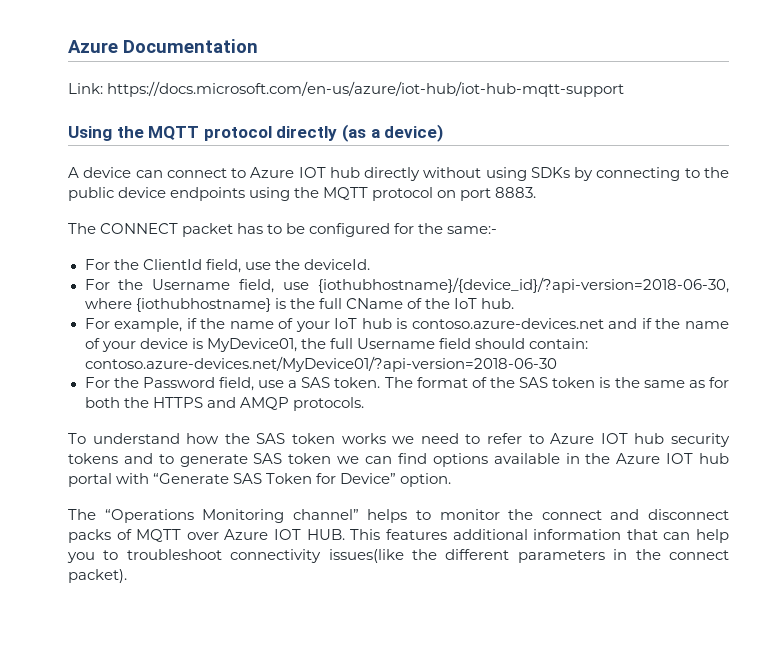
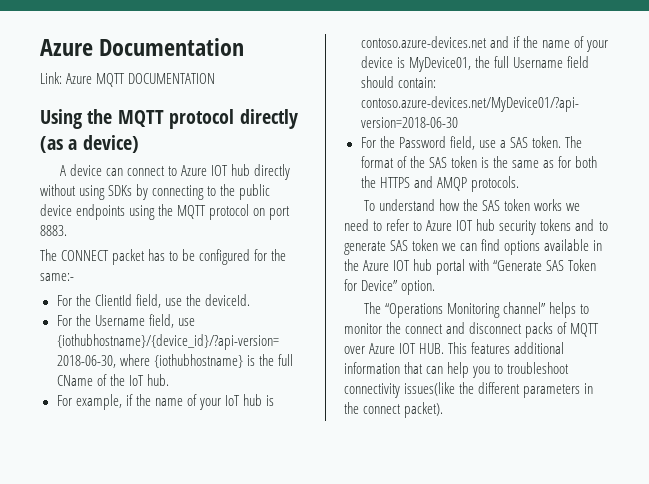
[107,81,625,97] https://docs.microsoft.com/en-us/azure/iot-hub/iot-hub-mqtt-support -> [66,73,216,87] Azure MQTT DOCUMENTATION

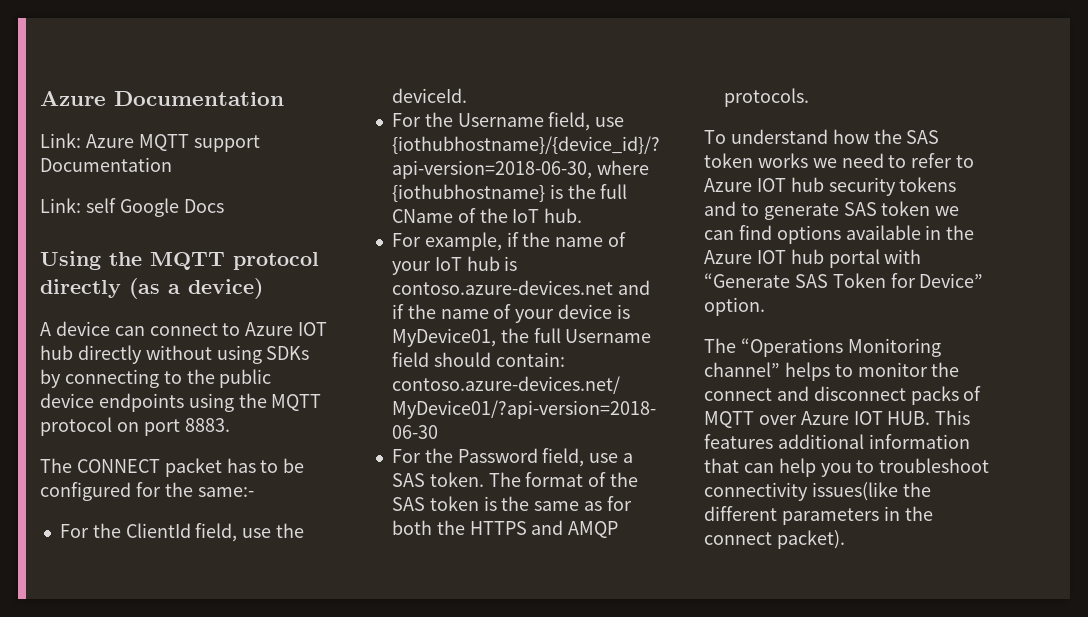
[128,73,216,84] DOCUMENTATION -> [193,135,260,152] [40,157,172,172] [40,198,224,217] support Documentation // Link: self Google Docs

